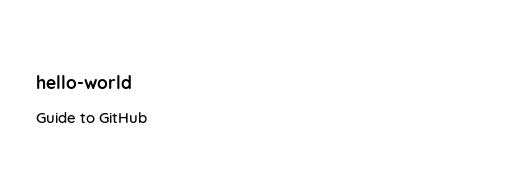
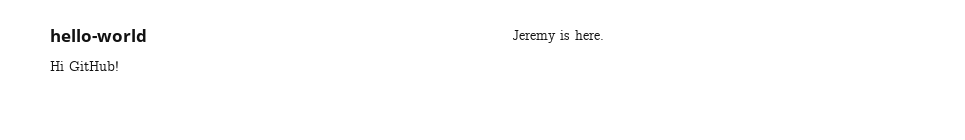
[36,112,148,123] Guide to GitHub -> [50,61,119,71] [512,30,604,43] Hi GitHub! // Jeremy is here.

